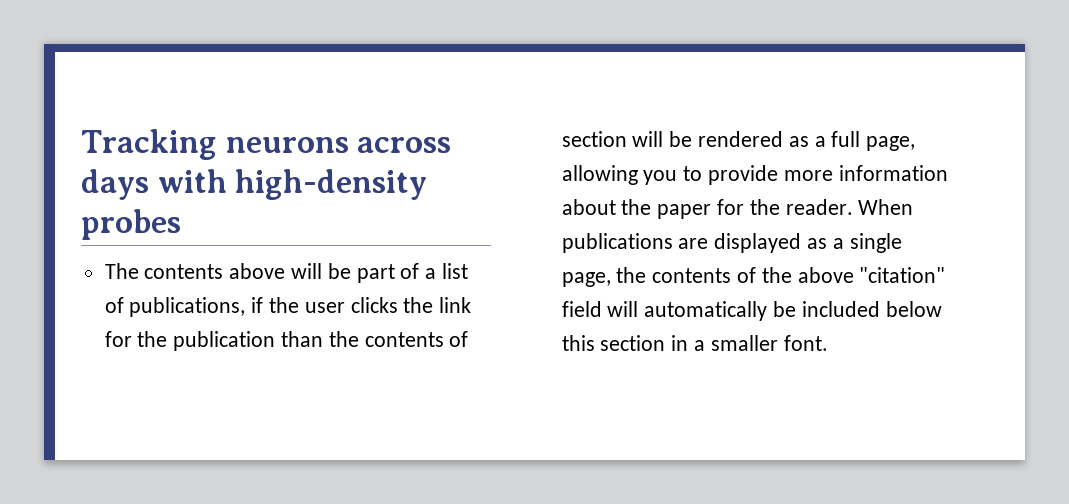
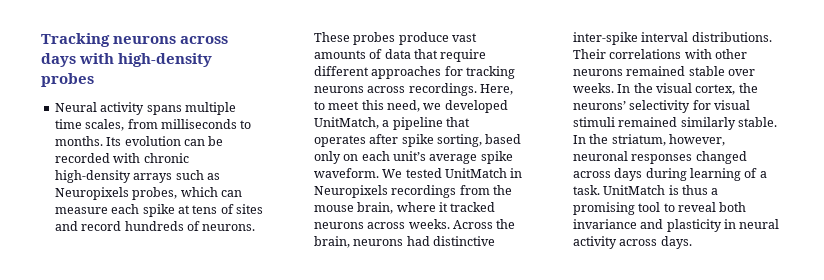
[104,263,469,283] [104,297,472,317] [104,331,469,351] [561,131,916,151] [561,165,948,185] [561,199,914,219] [561,233,902,253] [561,267,946,287] [561,301,942,321] [561,335,828,351] The contents above will be part of a list of publications, if the user clicks the link for the publication than the contents of section will be rendered as a full page, allowing you to provide more information about the paper for the reader. When publications are displayed as a single page, the contents of the above "citation" field will automatically be included below this section in a smaller font. -> [54,102,236,115] [54,119,252,131] [54,136,224,146] [54,153,189,163] [54,170,220,183] [54,187,242,200] [54,204,263,217] [54,221,256,231] [313,32,477,45] [313,49,487,62] [313,66,515,79] [313,83,513,96] [313,100,508,113] [313,117,470,130] [313,134,522,147] [313,151,513,164] [313,168,523,178] [313,185,512,198] [313,202,496,214] [313,219,516,229] [313,236,495,248] [572,32,772,45] [572,49,747,59] [572,66,755,76] [572,83,758,95] [572,100,750,113] [572,117,777,130] [572,134,725,146] [572,151,747,164] [572,168,767,181] [572,185,719,195] [572,202,747,215] [572,219,780,232] [572,236,692,249] Neural activity spans multiple time scales, from milliseconds to months. Its evolution can be recorded with chronic high-density arrays such as Neuropixels probes, which can measure each spike at tens of sites and record hundreds of neurons. These probes produce vast amounts of data that require different approaches for tracking neurons across recordings. Here, to meet this need, we developed UnitMatch, a pipeline that operates after spike sorting, based only on each unit’s average spike waveform. We tested UnitMatch in Neuropixels recordings from the mouse brain, where it tracked neurons across weeks. Across the brain, neurons had distinctive inter-spike interval distributions. Their correlations with other neurons remained stable over weeks. In the visual cortex, the neurons’ selectivity for visual stimuli remained similarly stable. In the striatum, however, neuronal responses changed across days during learning of a task. UnitMatch is thus a promising tool to reveal both invariance and plasticity in neural activity across days.

